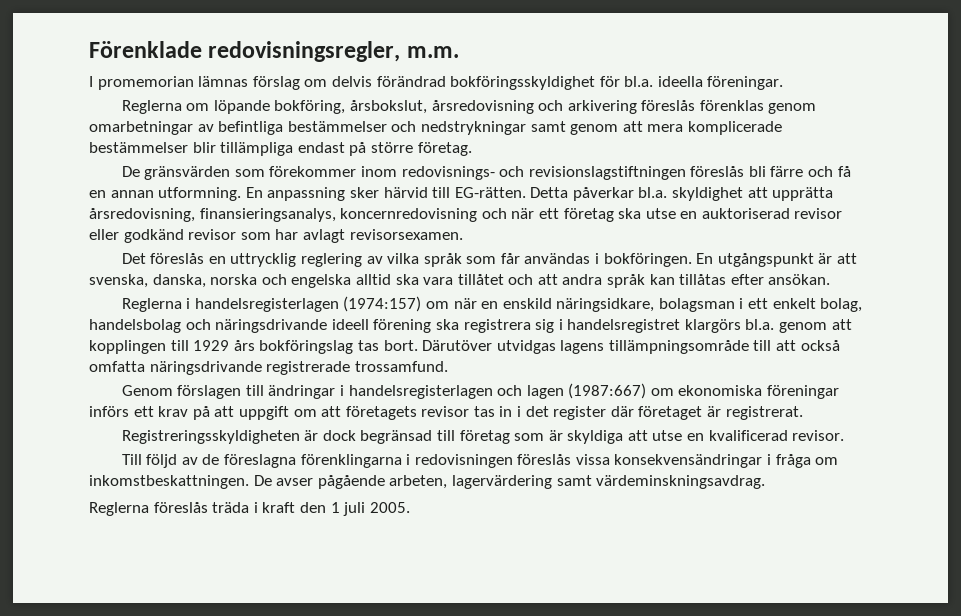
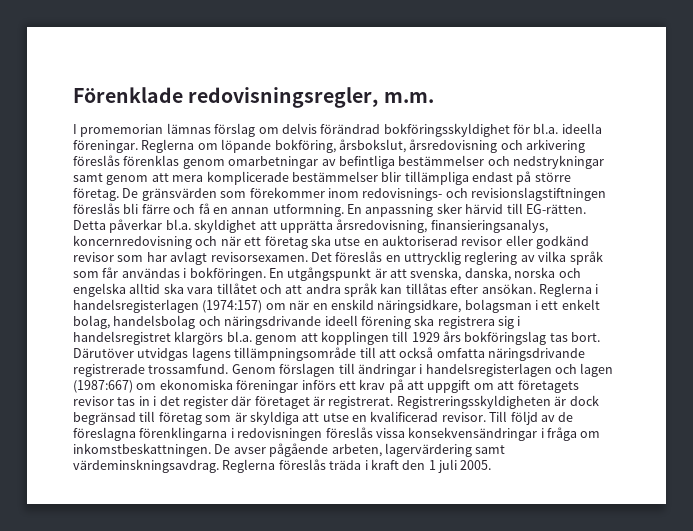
(784, 83) // -> (138, 146) none
(472, 149) // -> (119, 194) none
(463, 234) // -> (308, 257) none
(831, 279) // -> (536, 288) none
(448, 366) // -> (229, 369) none
(803, 413) // -> (394, 402) none
(845, 435) // -> (486, 417) none
(766, 482) // -> (219, 466) none

